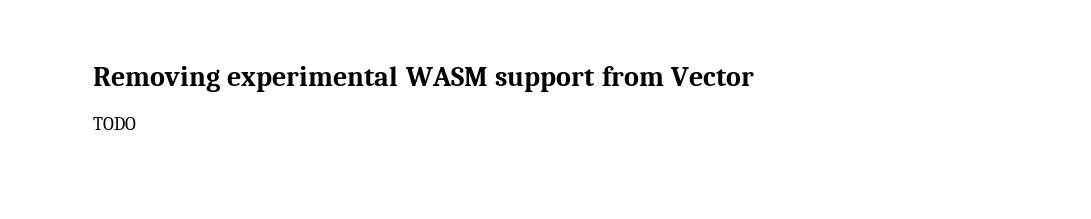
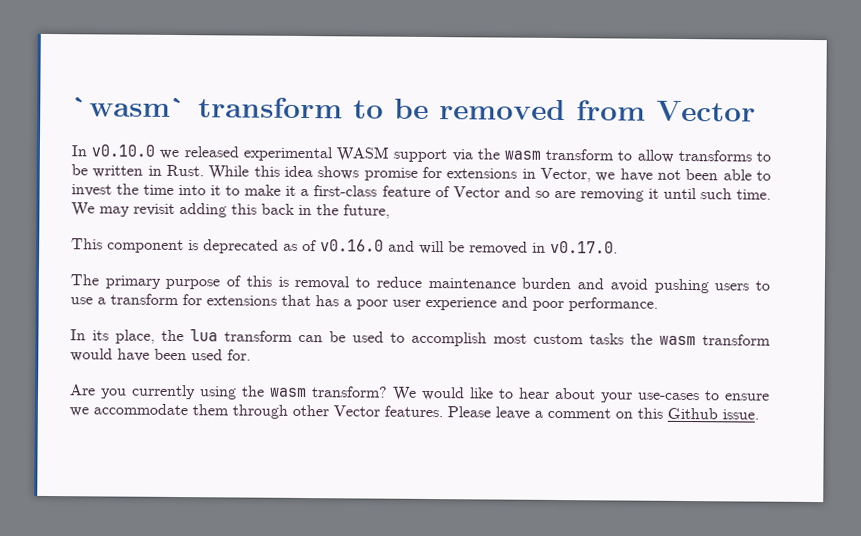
[93,66,755,92] [93,117,136,130] Removing experimental WASM support from Vector // TODO -> [72,96,756,122] [71,144,771,163] [71,164,772,183] [71,183,771,202] [71,202,390,219] [71,238,618,255] [70,274,771,294] [70,293,658,312] [70,329,771,347] [70,348,251,362] [69,384,770,403] [69,403,759,420] `wasm` transform to be removed from Vector // In v0.10.0 we released experimental WASM support via the wasm transform to allow transforms to be written in Rust. While this idea shows promise for extensions in Vector, we have not been able to invest the time into it to make it a first-class feature of Vector and so are removing it until such time. We may revisit adding this back in the future, // This component is deprecated as of v0.16.0 and will be removed in v0.17.0. // The primary purpose of this is removal to reduce maintenance burden and avoid pushing users to use a transform for extensions that has a poor user experience and poor performance. // In its place, the lua transform can be used to accomplish most custom tasks the wasm transform would have been used for. // Are you currently using the wasm transform? We would like to hear about your use-cases to ensure we accommodate them through other Vector features. Please leave a comment on this Github issue.

